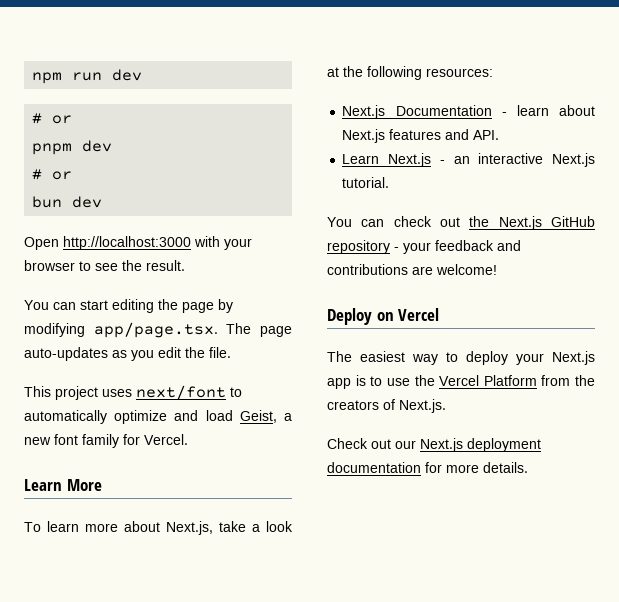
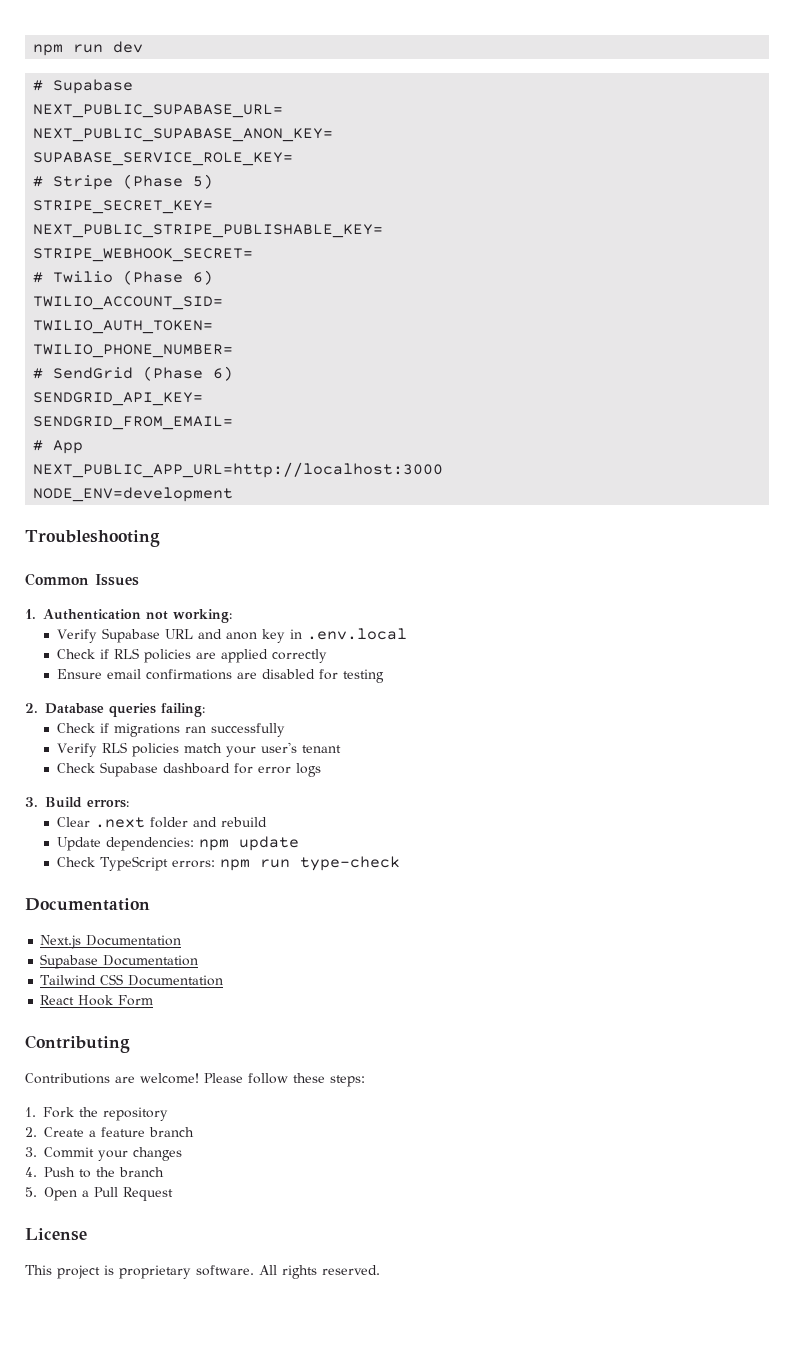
[52,115,73,124] [32,140,113,155] [32,169,73,180] [32,196,103,208] [24,236,252,250] [24,260,185,271] [24,299,233,313] [24,322,292,338] [24,347,231,361] [24,385,242,400] [24,410,292,424] [24,434,188,448] [24,479,102,491] [24,521,293,535] [327,66,493,80] [342,105,595,119] [342,129,500,143] [342,153,595,167] [342,177,390,188] [327,216,595,230] [327,240,521,254] [327,264,497,275] [327,308,440,325] [327,351,595,365] [327,375,595,389] [327,399,446,413] [327,438,541,452] [327,462,528,473] or // pnpm dev // # or // bun dev // Open http://localhost:3000 with your browser to see the result. // You can start editing the page by modifying app/page.tsx. The page auto-updates as you edit the file. // This project uses next/font to automatically optimize and load Geist, a new font family for Vercel. // Learn More // To learn more about Next.js, take a look at the following resources: // Next.js Documentation - learn about Next.js features and API. // Learn Next.js - an interactive Next.js tutorial. // You can check out the Next.js GitHub repository - your feedback and contributions are welcome! // Deploy on Vercel // The easiest way to deploy your Next.js app is to use the Vercel Platform from the creators of Next.js. // Check out our Next.js deployment documentation for more details. -> [53,79,134,94] [33,104,284,118] [33,128,334,142] [33,152,294,166] [33,174,214,190] [33,200,214,214] [33,224,384,238] [33,248,254,262] [33,270,214,285] [33,296,224,310] [33,320,214,334] [33,344,234,358] [33,366,234,381] [33,392,204,406] [33,416,234,430] [33,440,84,454] [33,462,444,478] [33,487,234,502] [25,530,160,547] [25,573,139,586] [25,609,232,623] [57,628,408,643] [57,648,328,663] [57,669,385,683] [25,703,205,717] [57,723,286,737] [57,742,342,757] [57,762,322,777] [25,797,129,808] [57,817,268,828] [57,836,300,851] [57,856,401,871] [25,898,150,911] [40,935,182,949] [40,954,199,969] [40,974,224,986] [40,995,154,1006] [25,1035,130,1053] [25,1073,365,1087] [25,1107,168,1121] [25,1127,194,1137] [25,1147,182,1161] [25,1167,164,1178] [25,1187,173,1201] [25,1228,87,1241] [25,1265,380,1279] Supabase // NEXT_PUBLIC_SUPABASE_URL= // NEXT_PUBLIC_SUPABASE_ANON_KEY= // SUPABASE_SERVICE_ROLE_KEY= // # Stripe (Phase 5) // STRIPE_SECRET_KEY= // NEXT_PUBLIC_STRIPE_PUBLISHABLE_KEY= // STRIPE_WEBHOOK_SECRET= // # Twilio (Phase 6) // TWILIO_ACCOUNT_SID= // TWILIO_AUTH_TOKEN= // TWILIO_PHONE_NUMBER= // # SendGrid (Phase 6) // SENDGRID_API_KEY= // SENDGRID_FROM_EMAIL= // # App // NEXT_PUBLIC_APP_URL=http://localhost:3000 // NODE_ENV=development // Troubleshooting // Common Issues // 1. Authentication not working: // Verify Supabase URL and anon key in .env.local // Check if RLS policies are applied correctly // Ensure email confirmations are disabled for testing // 2. Database queries failing: // Check if migrations ran successfully // Verify RLS policies match your user's tenant // Check Supabase dashboard for error logs // 3. Build errors: // Clear .next folder and rebuild // Update dependencies: npm update // Check TypeScript errors: npm run type-check // Documentation // Next.js Documentation // Supabase Documentation // Tailwind CSS Documentation // React Hook Form // Contributing // Contributions are welcome! Please follow these steps: // 1. Fork the repository // 2. Create a feature branch // 3. Commit your changes // 4. Push to the branch // 5. Open a Pull Request // License // This project is proprietary software. All rights reserved.

